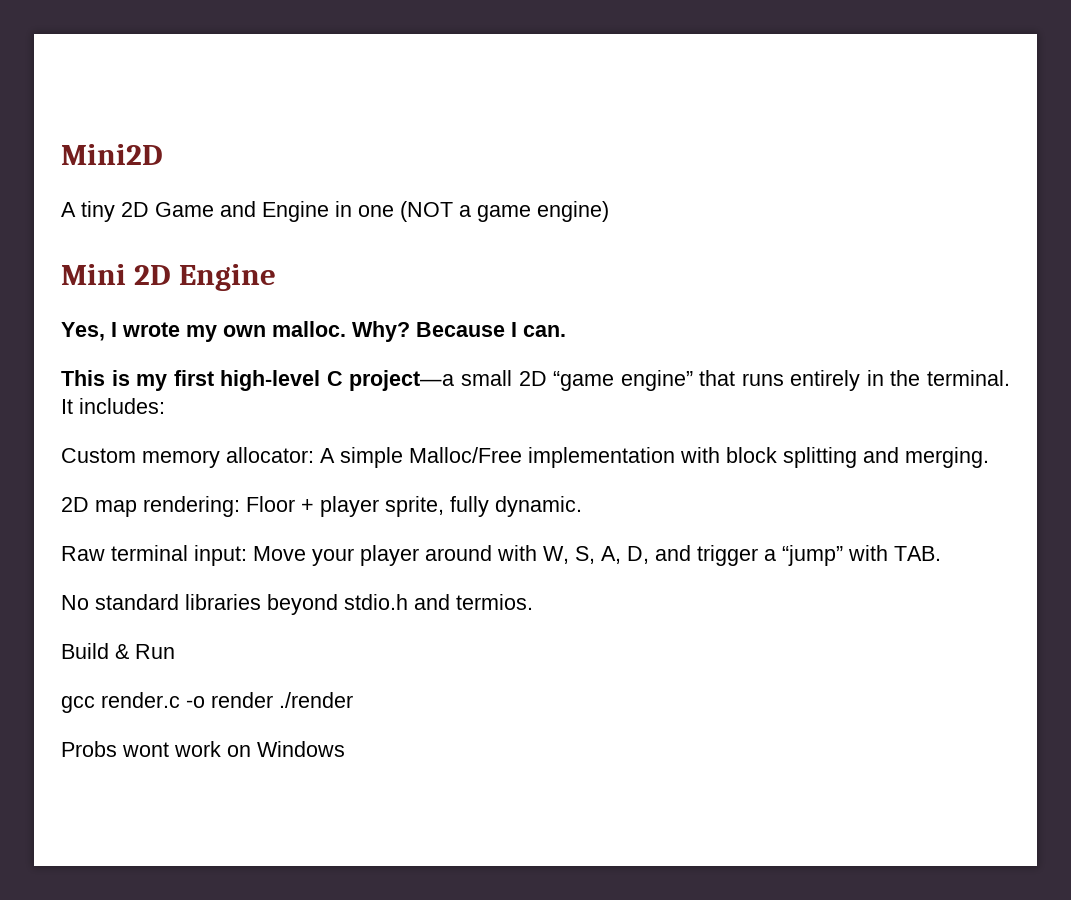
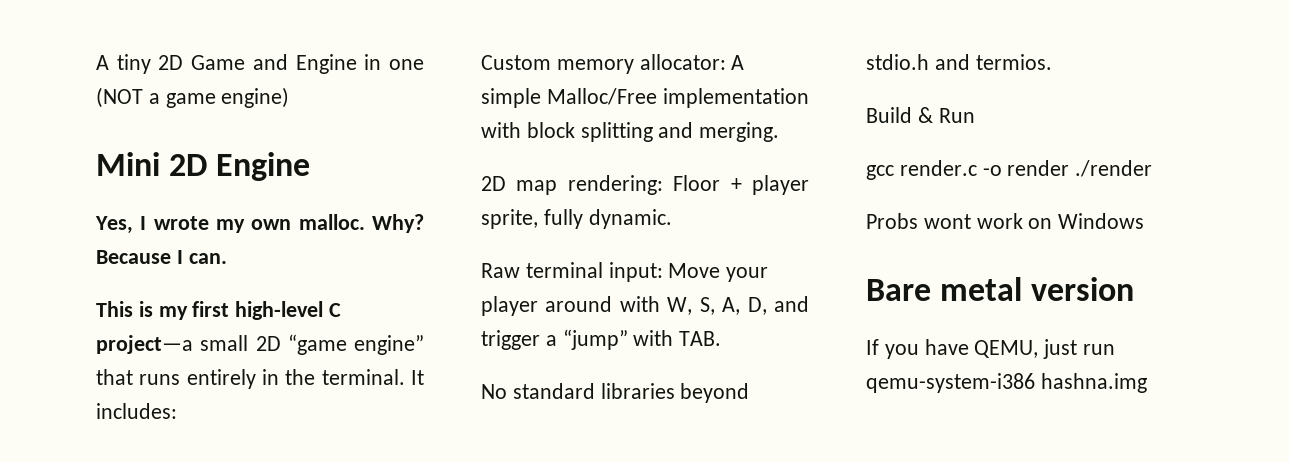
[61,144,163,165] Mini2D // -> (96, 62) none
(345, 749) none -> [866,277,1135,301] [866,339,1116,359] [866,373,1147,393] // Bare metal version // If you have QEMU, just run qemu-system-i386 hashna.img

